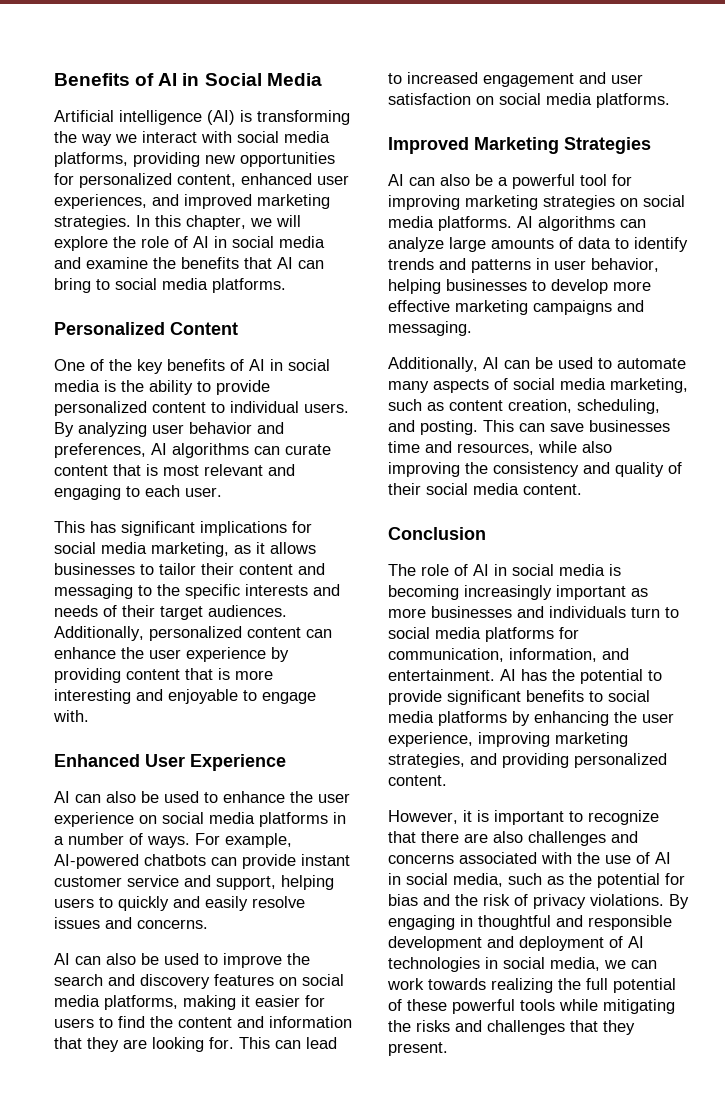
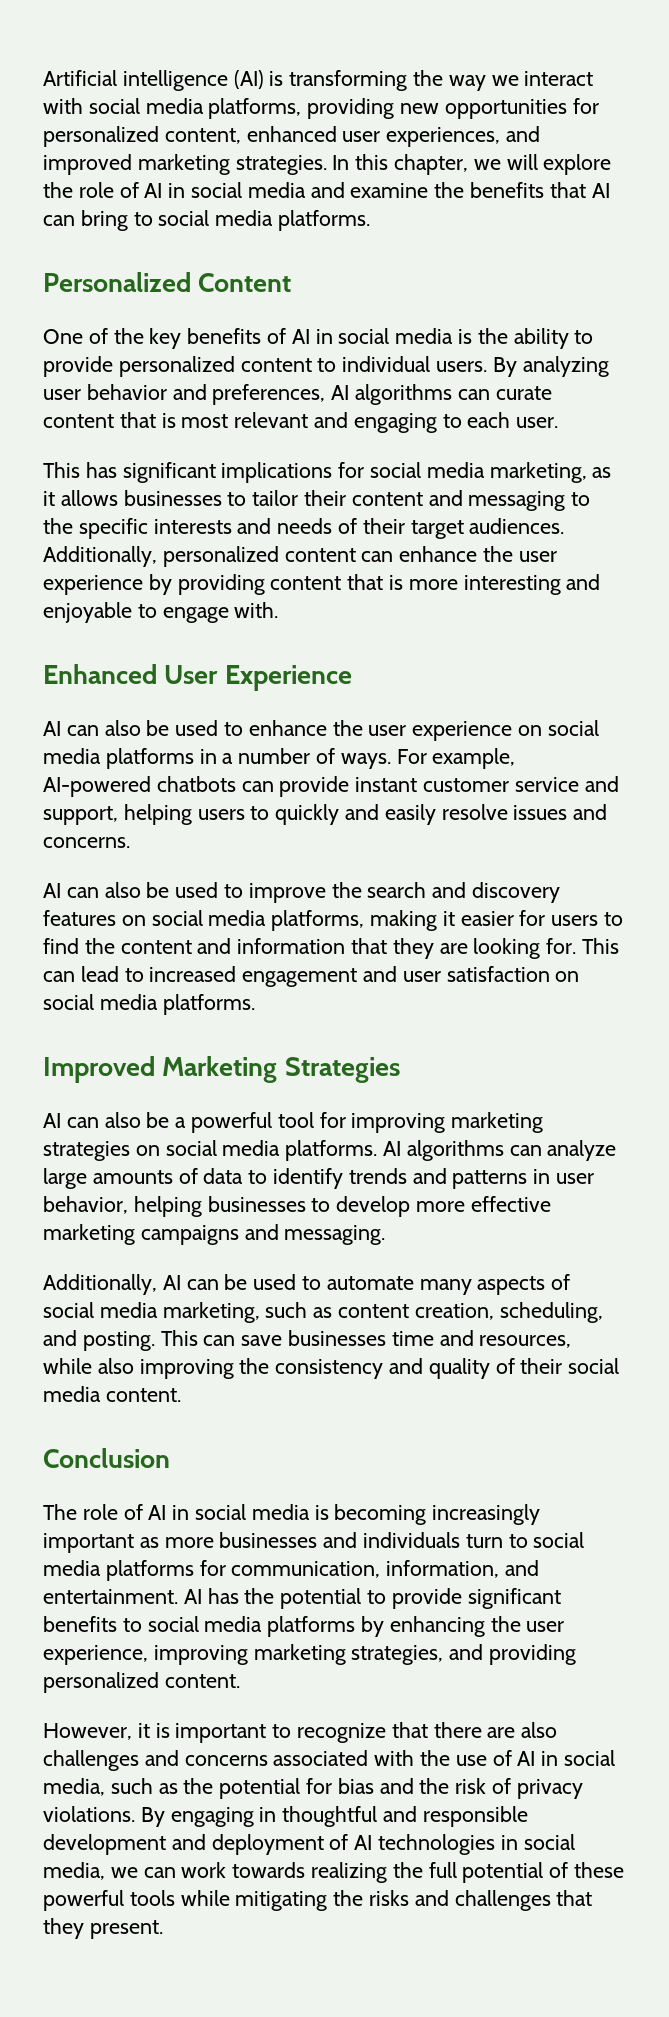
[54,73,322,86] Benefits of AI in Social Media // -> (43, 78) none

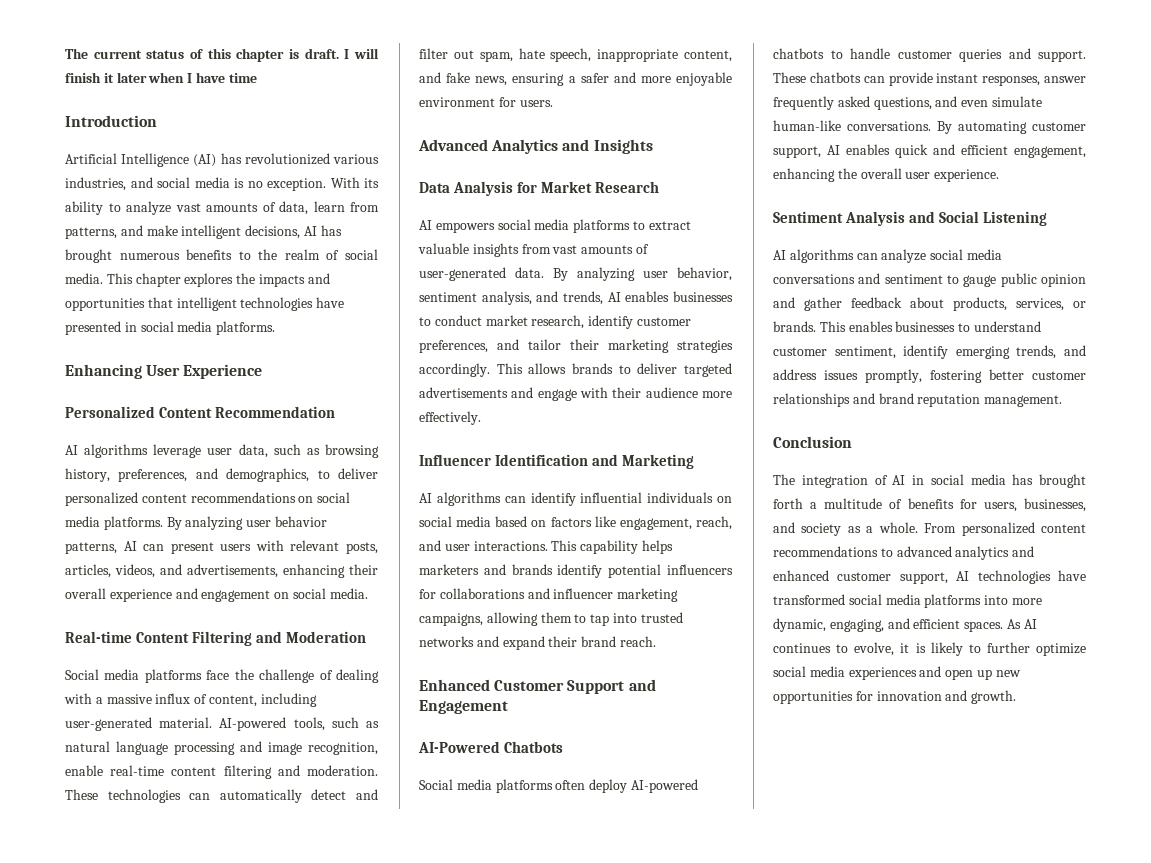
[43,70,594,91] [43,98,599,119] [43,126,541,147] [43,154,612,175] [43,182,610,198] [43,210,371,231] [43,272,292,292] [43,328,594,349] [43,356,609,377] [43,384,552,405] [43,412,559,433] [43,462,612,483] [43,490,591,511] [43,518,565,539] [43,546,557,567] [43,574,601,595] [43,602,279,623] [43,664,352,691] [43,720,599,741] [43,748,516,769] [43,776,619,797] [43,804,608,825] [43,837,130,848] [43,882,561,903] [43,910,624,931] [43,938,620,959] [43,966,580,987] [43,994,255,1015] [43,1056,400,1083] [43,1112,544,1133] [43,1140,617,1161] [43,1168,595,1189] [43,1196,551,1217] [43,1224,386,1245] [43,1274,571,1295] [43,1302,603,1323] [43,1330,572,1351] [43,1358,620,1379] [43,1386,181,1402] [43,1448,170,1468] [43,1504,541,1525] [43,1532,585,1553] [43,1560,540,1581] [43,1588,561,1609] [43,1616,565,1637] [43,1644,577,1665] [43,1672,240,1693] [43,1722,558,1743] [43,1750,616,1771] [43,1778,583,1799] [43,1806,528,1827] [43,1834,575,1855] [43,1862,625,1883] [43,1890,593,1911] [43,1918,163,1939] Artificial intelligence (AI) is transforming the way we interact with social media platforms, providing new opportunities for personalized content, enhanced user experiences, and improved marketing strategies. In this chapter, we will explore the role of AI in social media and examine the benefits that AI can bring to social media platforms. // Personalized Content // One of the key benefits of AI in social media is the ability to provide personalized content to individual users. By analyzing user behavior and preferences, AI algorithms can curate content that is most relevant and engaging to each user. // This has significant implications for social media marketing, as it allows businesses to tailor their content and messaging to the specific interests and needs of their target audiences. Additionally, personalized content can enhance the user experience by providing content that is more interesting and enjoyable to engage with. // Enhanced User Experience // AI can also be used to enhance the user experience on social media platforms in a number of ways. For example, AI-powered chatbots can provide instant customer service and support, helping users to quickly and easily resolve issues and concerns. // AI can also be used to improve the search and discovery features on social media platforms, making it easier for users to find the content and information that they are looking for. This can lead to increased engagement and user satisfaction on social media platforms. // Improved Marketing Strategies // AI can also be a powerful tool for improving marketing strategies on social media platforms. AI algorithms can analyze large amounts of data to identify trends and patterns in user behavior, helping businesses to develop more effective marketing campaigns and messaging. // Additionally, AI can be used to automate many aspects of social media marketing, such as content creation, scheduling, and posting. This can save businesses time and resources, while also improving the consistency and quality of their social media content. // Conclusion // The role of AI in social media is becoming increasingly important as more businesses and individuals turn to social media platforms for communication, information, and entertainment. AI has the potential to provide significant benefits to social media platforms by enhancing the user experience, improving marketing strategies, and providing personalized content. // However, it is important to recognize that there are also challenges and concerns associated with the use of AI in social media, such as the potential for bias and the risk of privacy violations. By engaging in thoughtful and responsible development and deployment of AI technologies in social media, we can work towards realizing the full potential of these powerful tools while mitigating the risks and challenges that they present. -> [65,48,379,62] [65,72,257,83] [65,115,157,127] [65,153,380,167] [65,177,379,191] [65,201,379,215] [65,225,342,239] [65,249,378,263] [65,273,330,287] [65,297,345,311] [65,321,276,335] [65,364,263,379] [65,406,335,418] [65,444,379,458] [65,468,378,482] [65,492,351,506] [65,516,327,530] [65,540,378,554] [65,564,378,578] [65,588,368,602] [65,631,366,646] [65,669,379,683] [64,693,317,707] [65,717,379,731] [65,741,378,755] [65,765,379,779] [65,789,378,803] [419,48,732,62] [419,72,732,86] [419,97,553,107] [418,139,653,154] [419,181,659,196] [419,219,691,233] [418,243,649,257] [419,267,732,281] [419,291,733,305] [419,315,691,329] [419,339,733,353] [419,363,732,377] [419,387,732,401] [419,411,481,425] [419,454,694,469] [419,492,732,506] [419,516,732,530] [419,540,673,554] [419,564,733,578] [419,588,679,602] [419,612,683,626] [419,636,656,650] [419,679,656,694] [419,700,508,714] [418,741,563,753] [419,779,698,793] [773,48,1086,62] [773,72,1086,86] [773,96,1042,110] [773,120,1086,134] [773,144,1086,158] [773,168,1000,182] [773,211,1047,226] [773,249,1002,263] [773,273,1086,287] [773,297,1086,311] [773,321,1041,332] [773,345,1086,359] [773,369,1086,383] [773,393,1063,407] [773,436,852,448] [773,474,1086,488] [773,498,1086,512] [773,522,1086,536] [773,546,1035,560] [773,570,1086,584] [773,594,1042,608] [773,618,1037,632] [773,642,1086,656] [773,666,1021,680] [773,690,1017,704] The current status of this chapter is draft. I will finish it later when I have time // Introduction // Artificial Intelligence (AI) has revolutionized various industries, and social media is no exception. With its ability to analyze vast amounts of data, learn from patterns, and make intelligent decisions, AI has brought numerous benefits to the realm of social media. This chapter explores the impacts and opportunities that intelligent technologies have presented in social media platforms. // Enhancing User Experience // Personalized Content Recommendation // AI algorithms leverage user data, such as browsing history, preferences, and demographics, to deliver personalized content recommendations on social media platforms. By analyzing user behavior patterns, AI can present users with relevant posts, articles, videos, and advertisements, enhancing their overall experience and engagement on social media. // Real-time Content Filtering and Moderation // Social media platforms face the challenge of dealing with a massive influx of content, including user-generated material. AI-powered tools, such as natural language processing and image recognition, enable real-time content filtering and moderation. These technologies can automatically detect and filter out spam, hate speech, inappropriate content, and fake news, ensuring a safer and more enjoyable environment for users. // Advanced Analytics and Insights // Data Analysis for Market Research // AI empowers social media platforms to extract valuable insights from vast amounts of user-generated data. By analyzing user behavior, sentiment analysis, and trends, AI enables businesses to conduct market research, identify customer preferences, and tailor their marketing strategies accordingly. This allows brands to deliver targeted advertisements and engage with their audience more effectively. // Influencer Identification and Marketing // AI algorithms can identify influential individuals on social media based on factors like engagement, reach, and user interactions. This capability helps marketers and brands identify potential influencers for collaborations and influencer marketing campaigns, allowing them to tap into trusted networks and expand their brand reach. // Enhanced Customer Support and Engagement // AI-Powered Chatbots // Social media platforms often deploy AI-powered chatbots to handle customer queries and support. These chatbots can provide instant responses, answer frequently asked questions, and even simulate human-like conversations. By automating customer support, AI enables quick and efficient engagement, enhancing the overall user experience. // Sentiment Analysis and Social Listening // AI algorithms can analyze social media conversations and sentiment to gauge public opinion and gather feedback about products, services, or brands. This enables businesses to understand customer sentiment, identify emerging trends, and address issues promptly, fostering better customer relationships and brand reputation management. // Conclusion // The integration of AI in social media has brought forth a multitude of benefits for users, businesses, and society as a whole. From personalized content recommendations to advanced analytics and enhanced customer support, AI technologies have transformed social media platforms into more dynamic, engaging, and efficient spaces. As AI continues to evolve, it is likely to further optimize social media experiences and open up new opportunities for innovation and growth.

